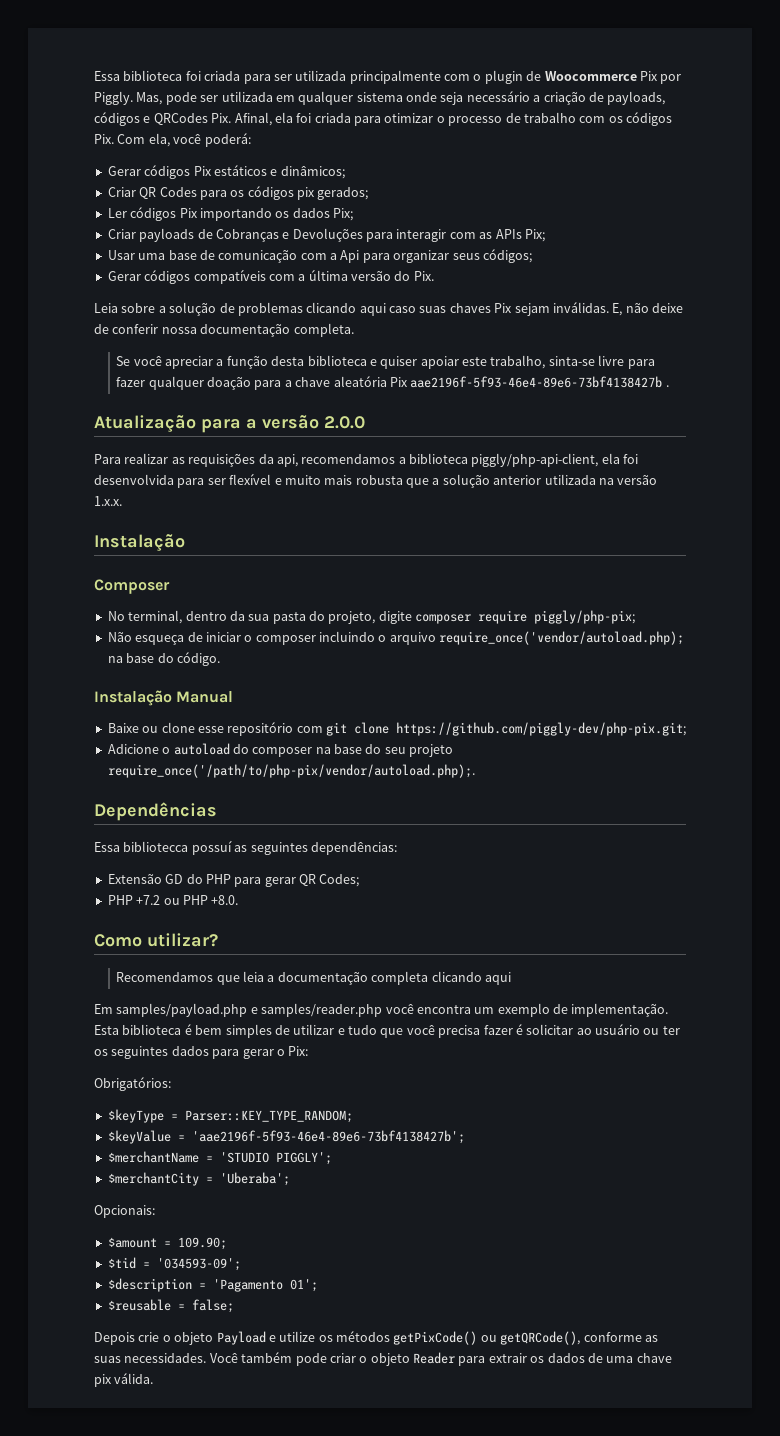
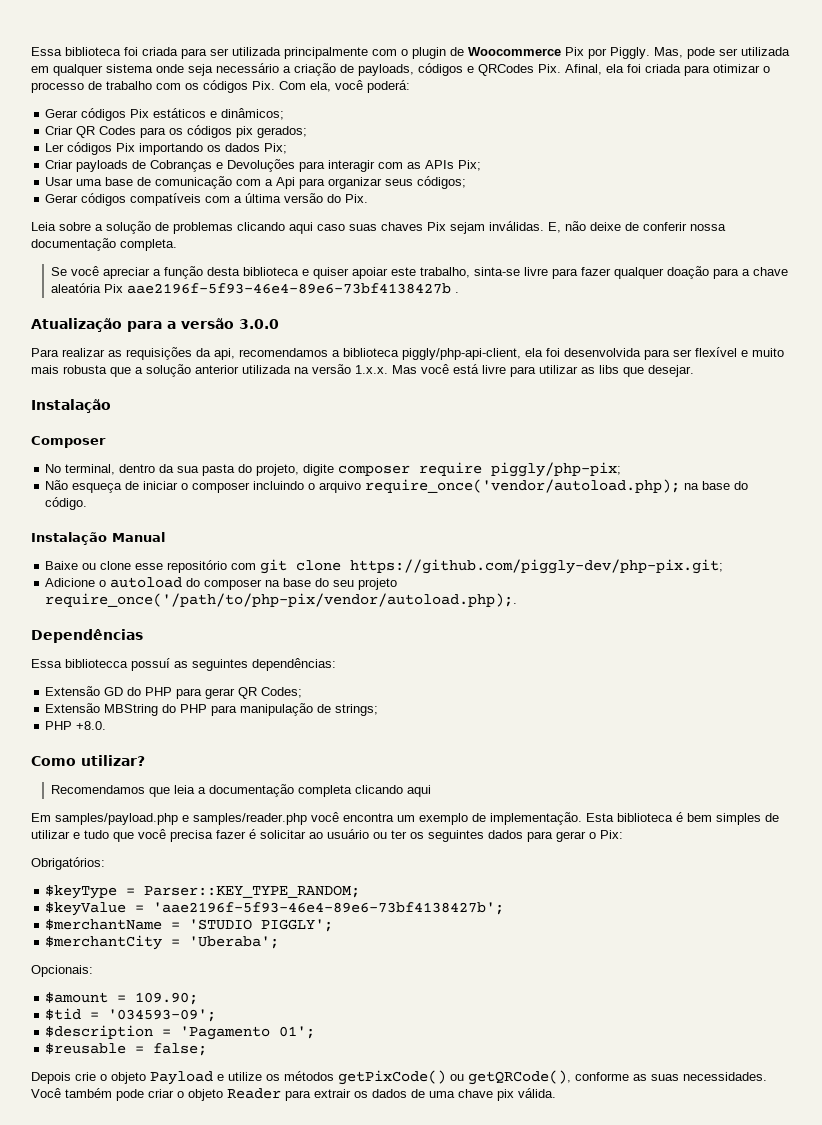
[324,416,365,429] 2.0.0 -> [239,319,279,329] 3.0.0
(122, 501) none -> [392,364,694,377] Mas você está livre para utilizar as libs que desejar.
[107,895,180,905] PHP +7.2 ou -> [45,703,379,716] Extensão MBString do PHP para manipulação de strings; //

